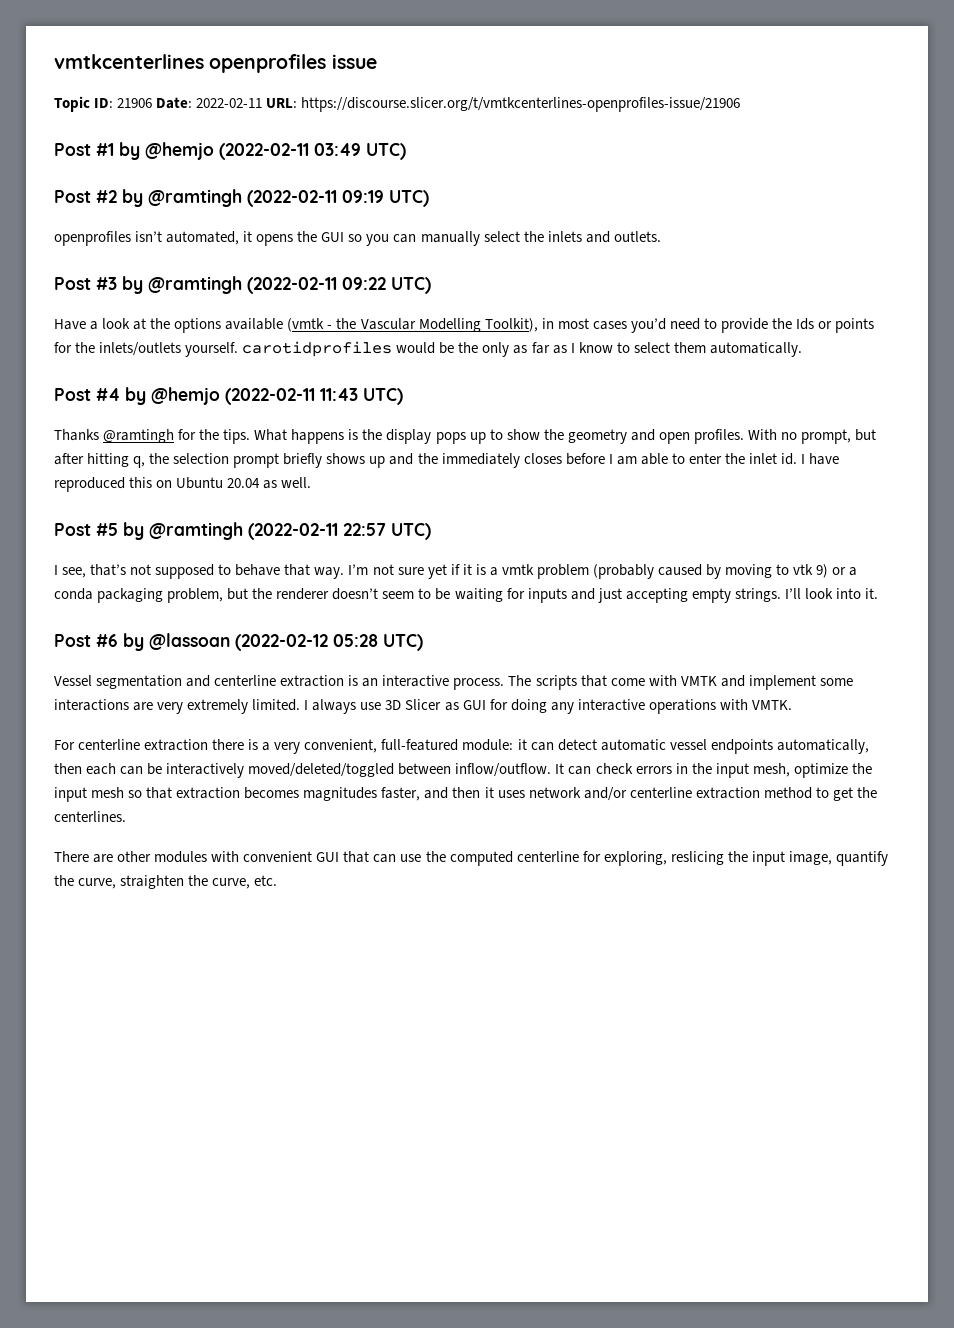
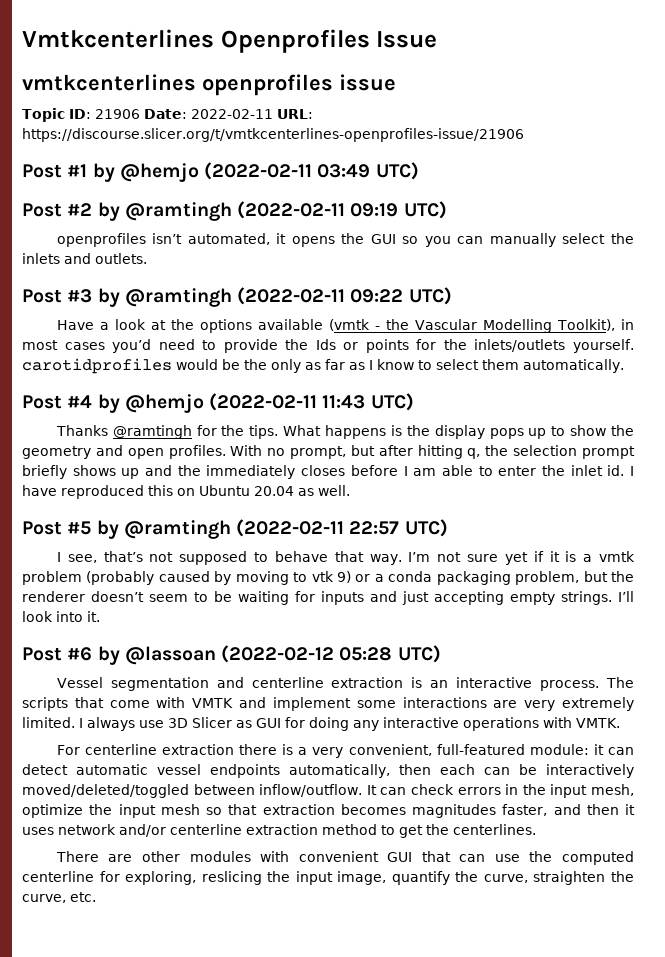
(54, 61) none -> [22,29,438,53] Vmtkcenterlines Openprofiles Issue //

